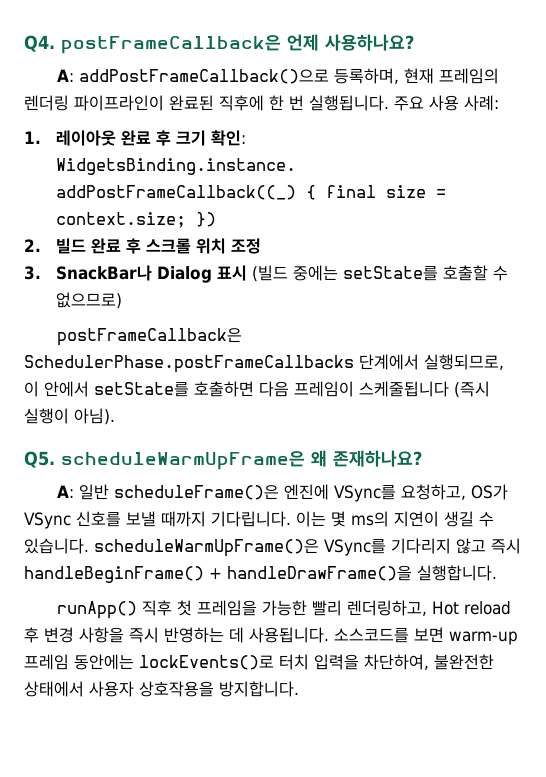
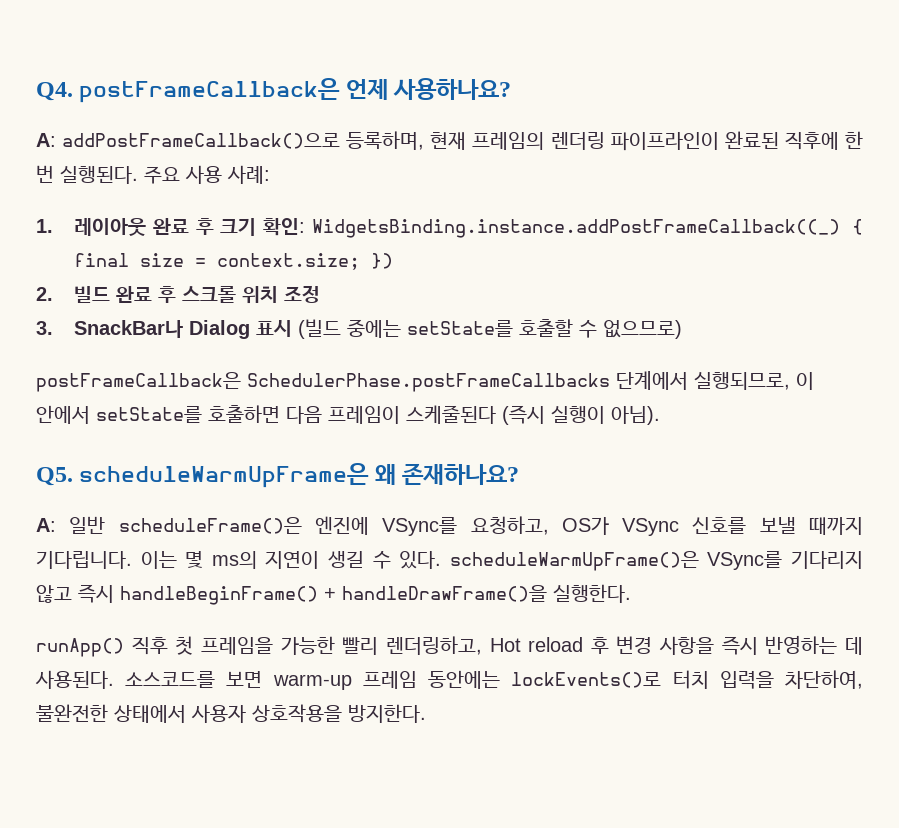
[309,95,389,111] 실행됩니다. -> [60,165,138,184] 실행된다.
[359,381,449,397] 스케줄됩니다 -> [406,405,496,424] 스케줄된다
[24,538,89,554] 있습니다. -> [399,551,442,569] 있다.
[417,565,497,581] 실행합니다. -> [553,584,631,603] 실행한다.
[249,627,329,643] 사용됩니다. -> [35,670,114,689] 사용된다.
[219,681,299,697] 방지합니다. -> [348,704,426,723] 방지한다.

